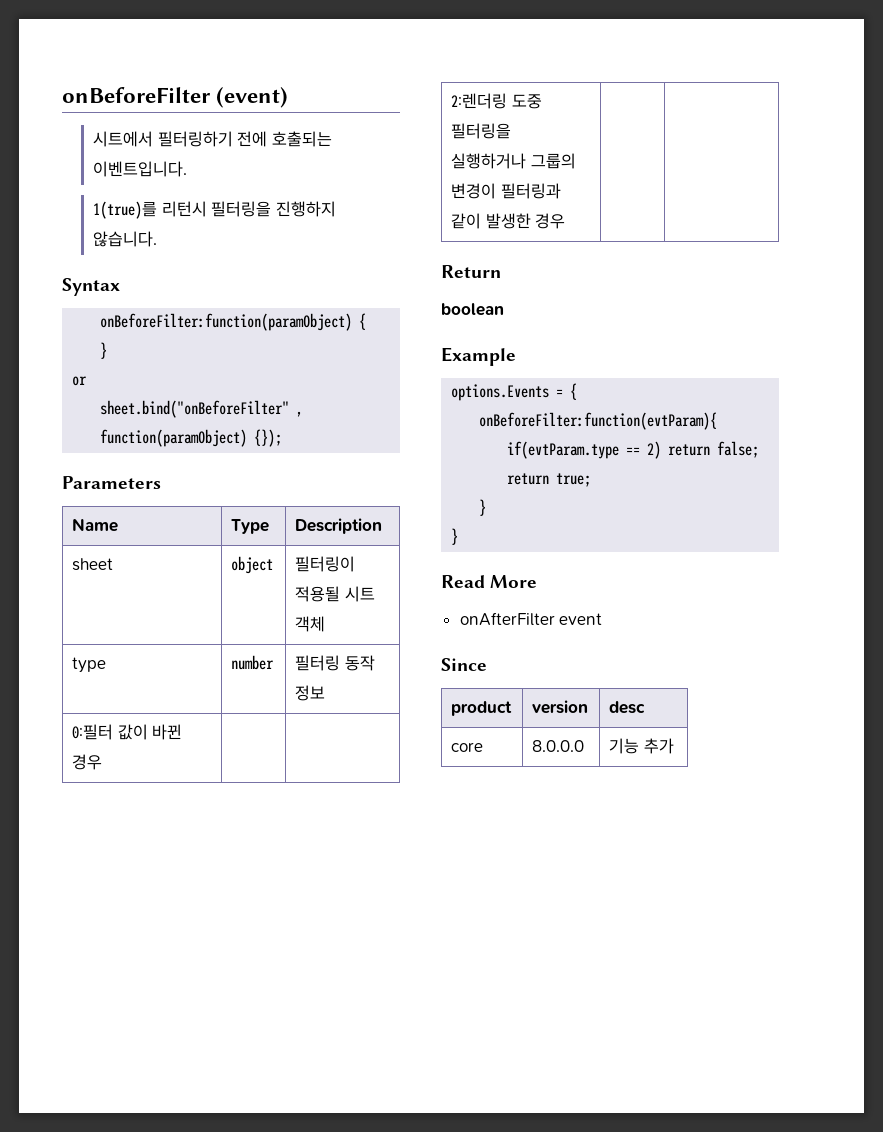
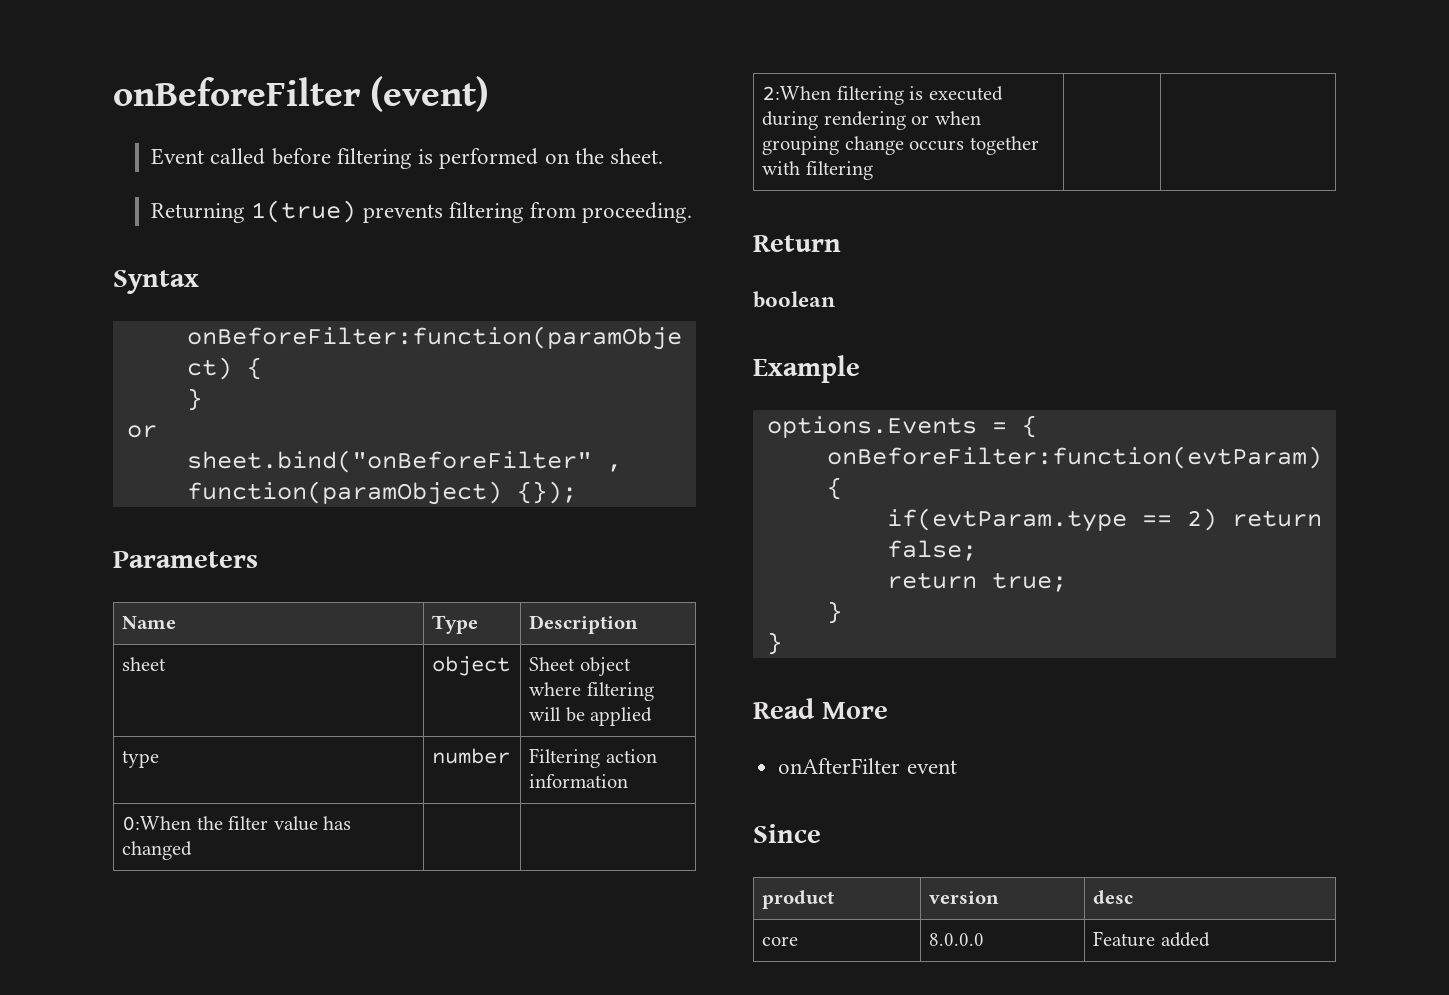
[92,131,332,147] [92,161,187,177] [92,201,336,219] [92,231,157,247] 시트에서 필터링하기 전에 호출되는 이벤트입니다. // 1(true)를 리턴시 필터링을 진행하지 않습니다. -> [151,148,663,169] [151,200,693,223] Event called before filtering is performed on the sheet. // Returning 1(true) prevents filtering from proceeding.
[295,556,356,572] [295,586,375,602] [295,616,326,632] [72,657,107,673] [231,655,275,670] [295,655,375,671] [295,685,326,701] [72,724,183,740] [72,754,103,770] [451,93,542,109] [451,123,512,139] [451,153,576,169] [451,183,561,199] [451,213,566,229] 필터링이 적용될 시트 객체 // type | number | 필터링 동작 정보 // 0:필터 값이 바뀐 경우 | | // 2:렌더링 도중 필터링을 실행하거나 그룹의 변경이 필터링과 같이 발생한 경우 -> [529,657,631,676] [529,682,654,701] [529,707,653,726] [122,750,160,768] [432,748,511,764] [529,748,657,768] [529,774,629,788] [122,816,352,831] [122,841,193,860] [762,86,1003,105] [762,111,981,130] [762,136,1039,155] [762,161,873,180] Sheet object where filtering will be applied // type | number | Filtering action information // 0:When the filter value has changed | | // 2:When filtering is executed during rendering or when grouping change occurs together with filtering
[609,738,674,754] 기능 추가 -> [1093,931,1210,947] Feature added

